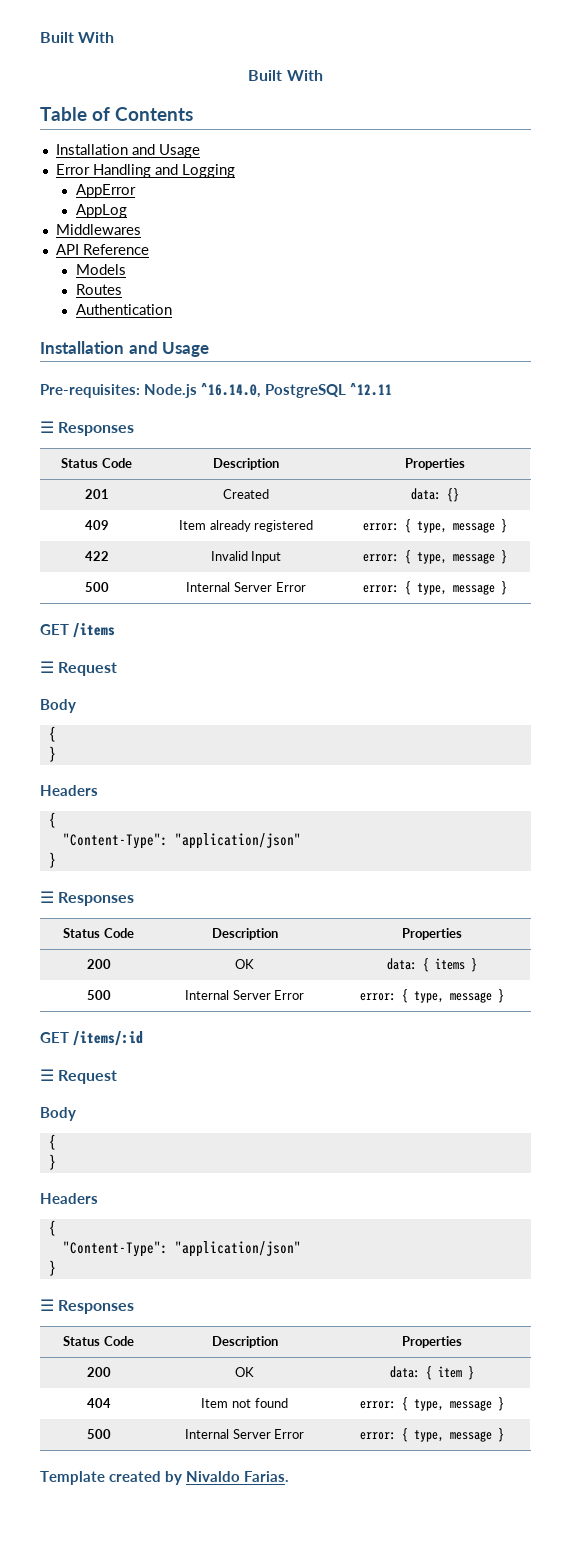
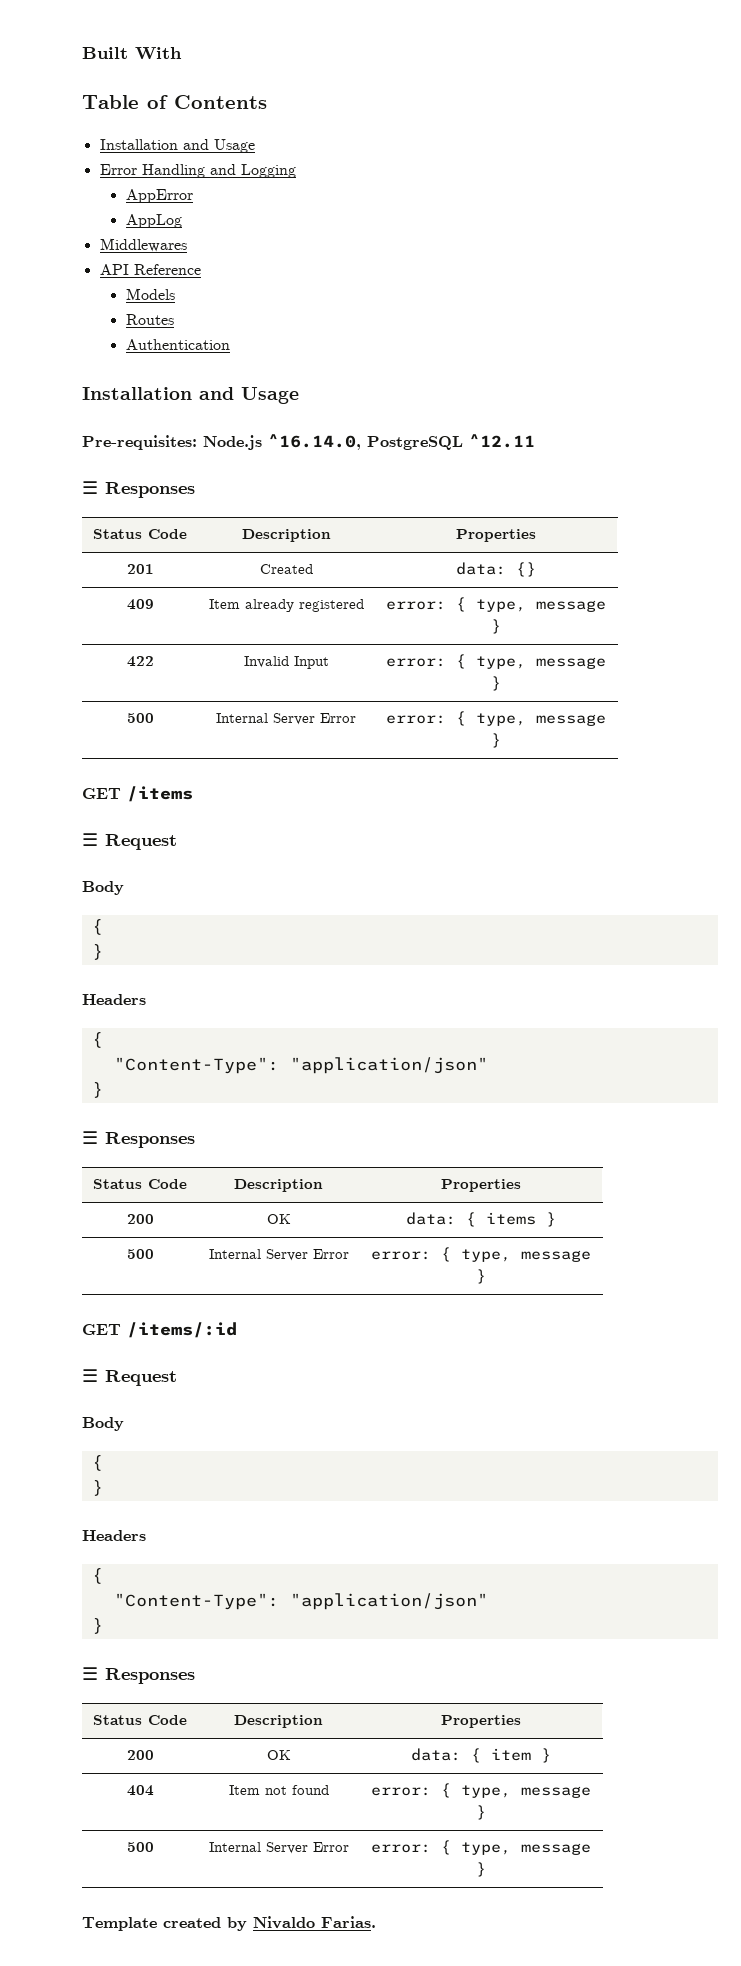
[40,32,115,43] [248,70,323,81] Built With // Built With -> [82,47,182,60] Built With

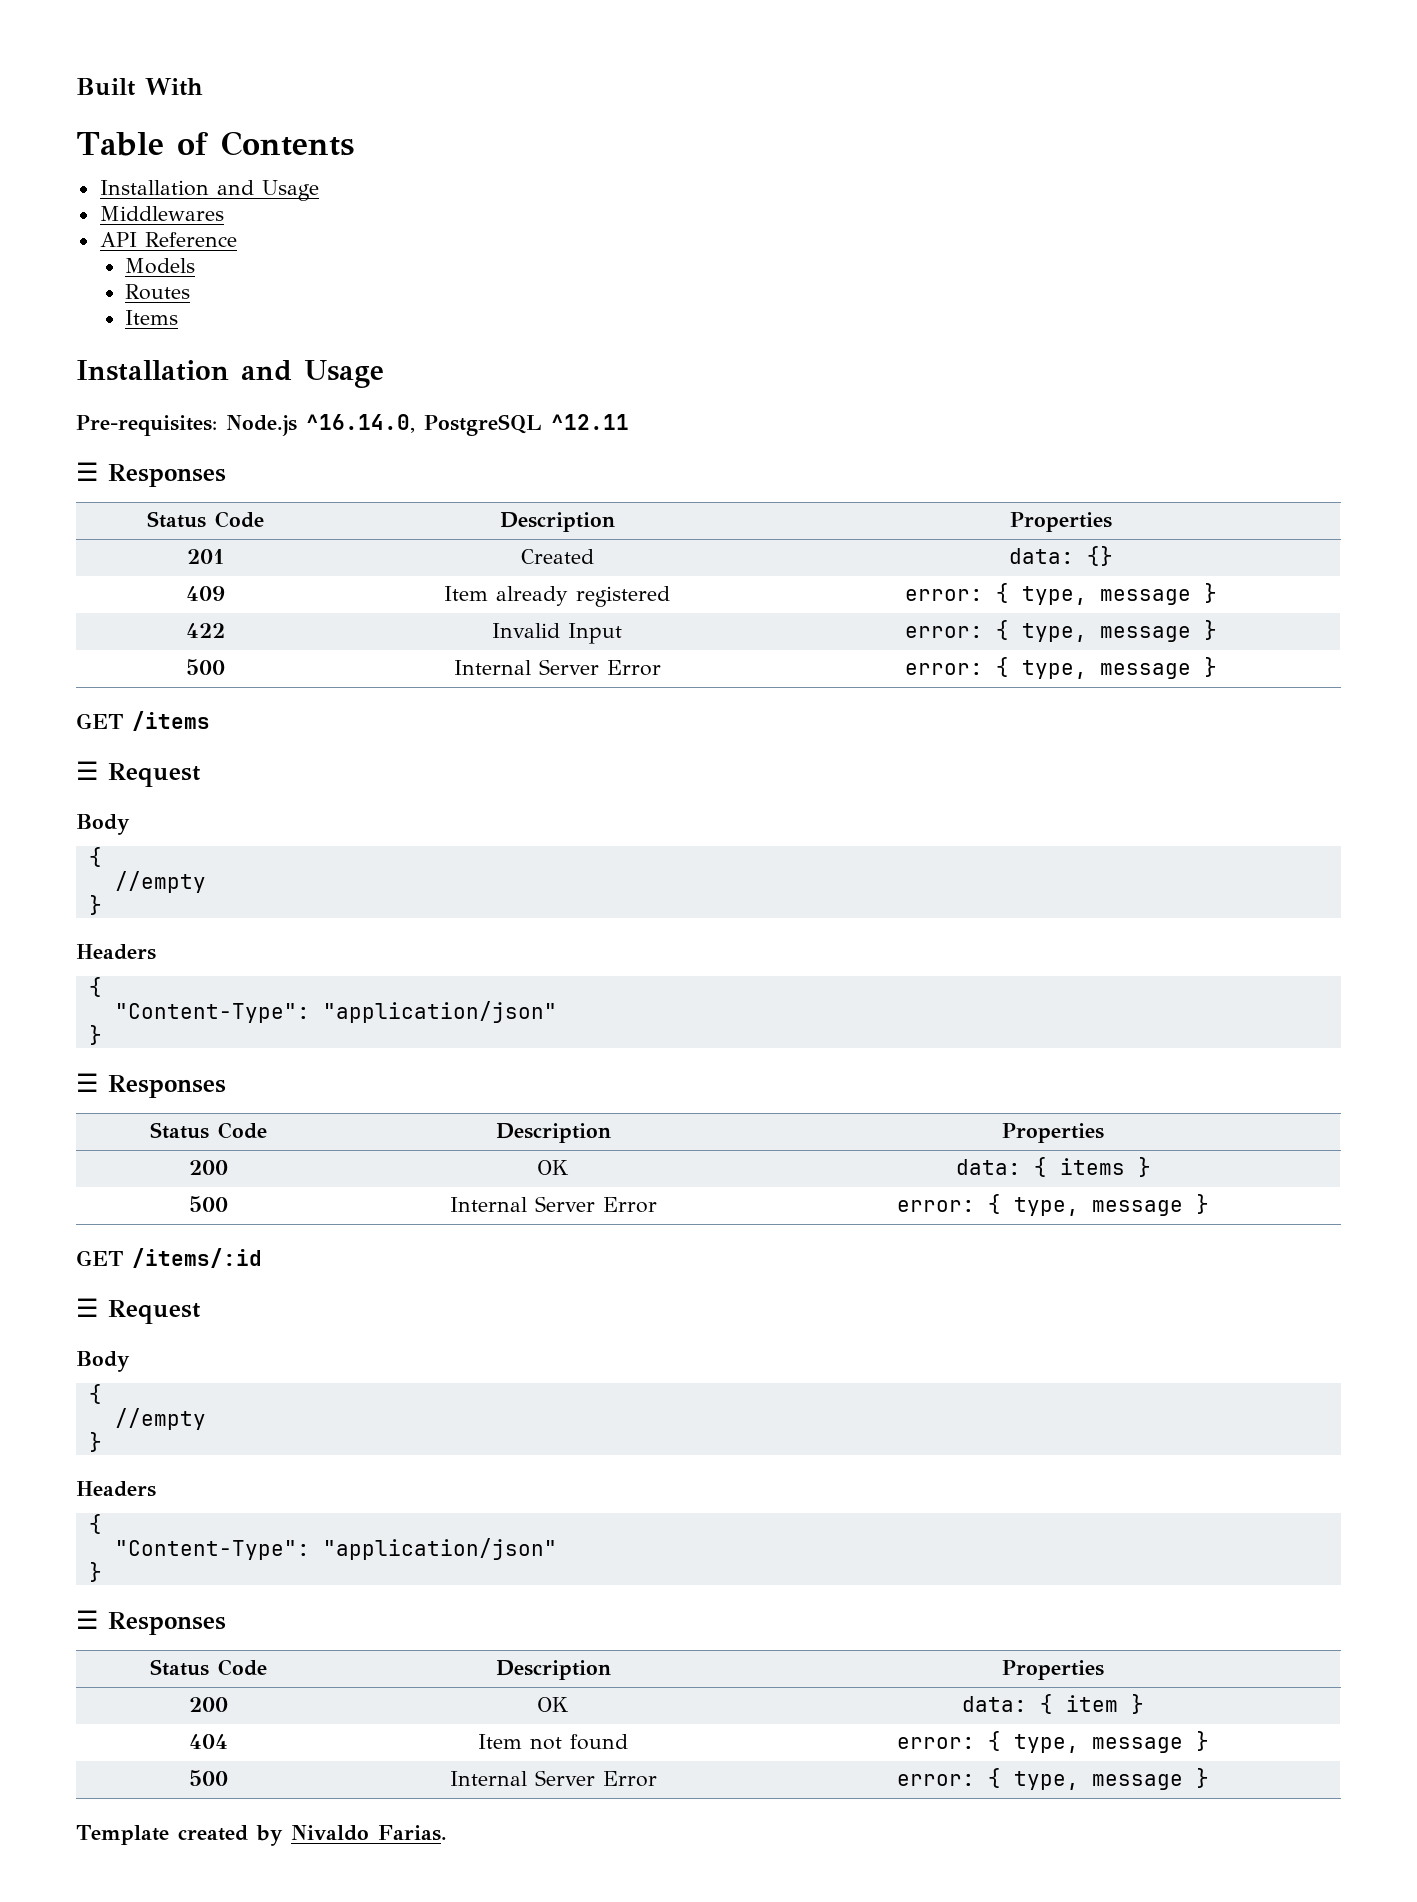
[99,164,296,178] [125,189,193,203] [125,214,182,228] // Error Handling and Logging // AppError // AppLog -> (319, 190) none
[125,339,230,350] Authentication -> [124,310,178,325] Items
(103, 927) none -> [114,871,206,893] // //empty
(103, 1463) none -> [114,1408,206,1430] // //empty

